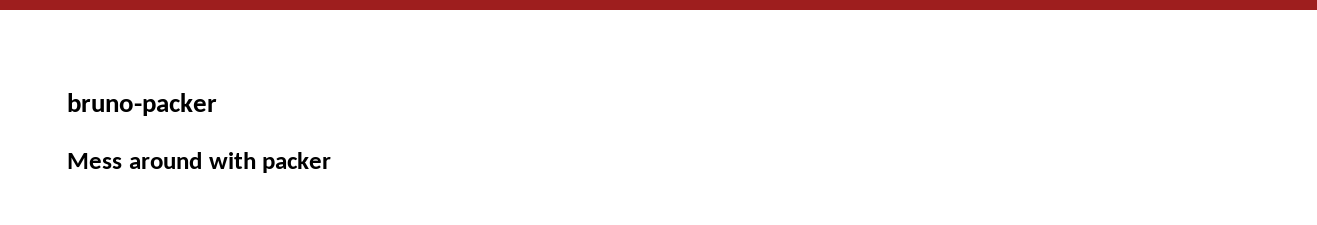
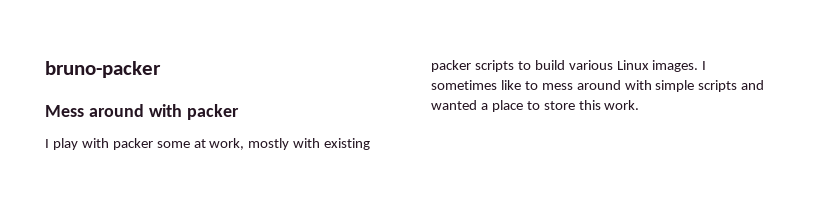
(332, 162) none -> [45,138,371,150] [431,60,707,72] [431,80,765,92] [431,100,640,112] // I play with packer some at work, mostly with existing packer scripts to build various Linux images. I sometimes like to mess around with simple scripts and wanted a place to store this work.

